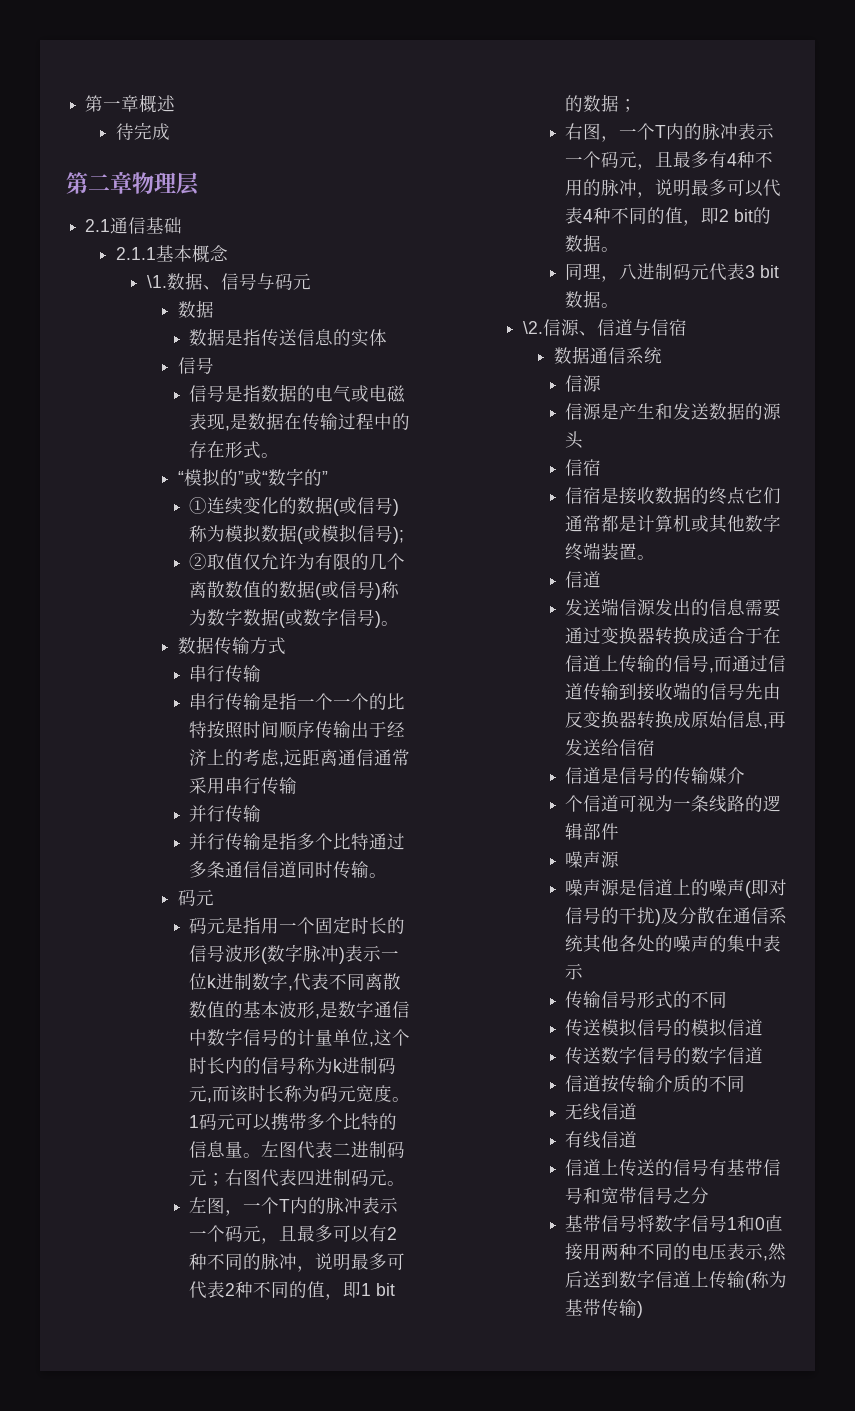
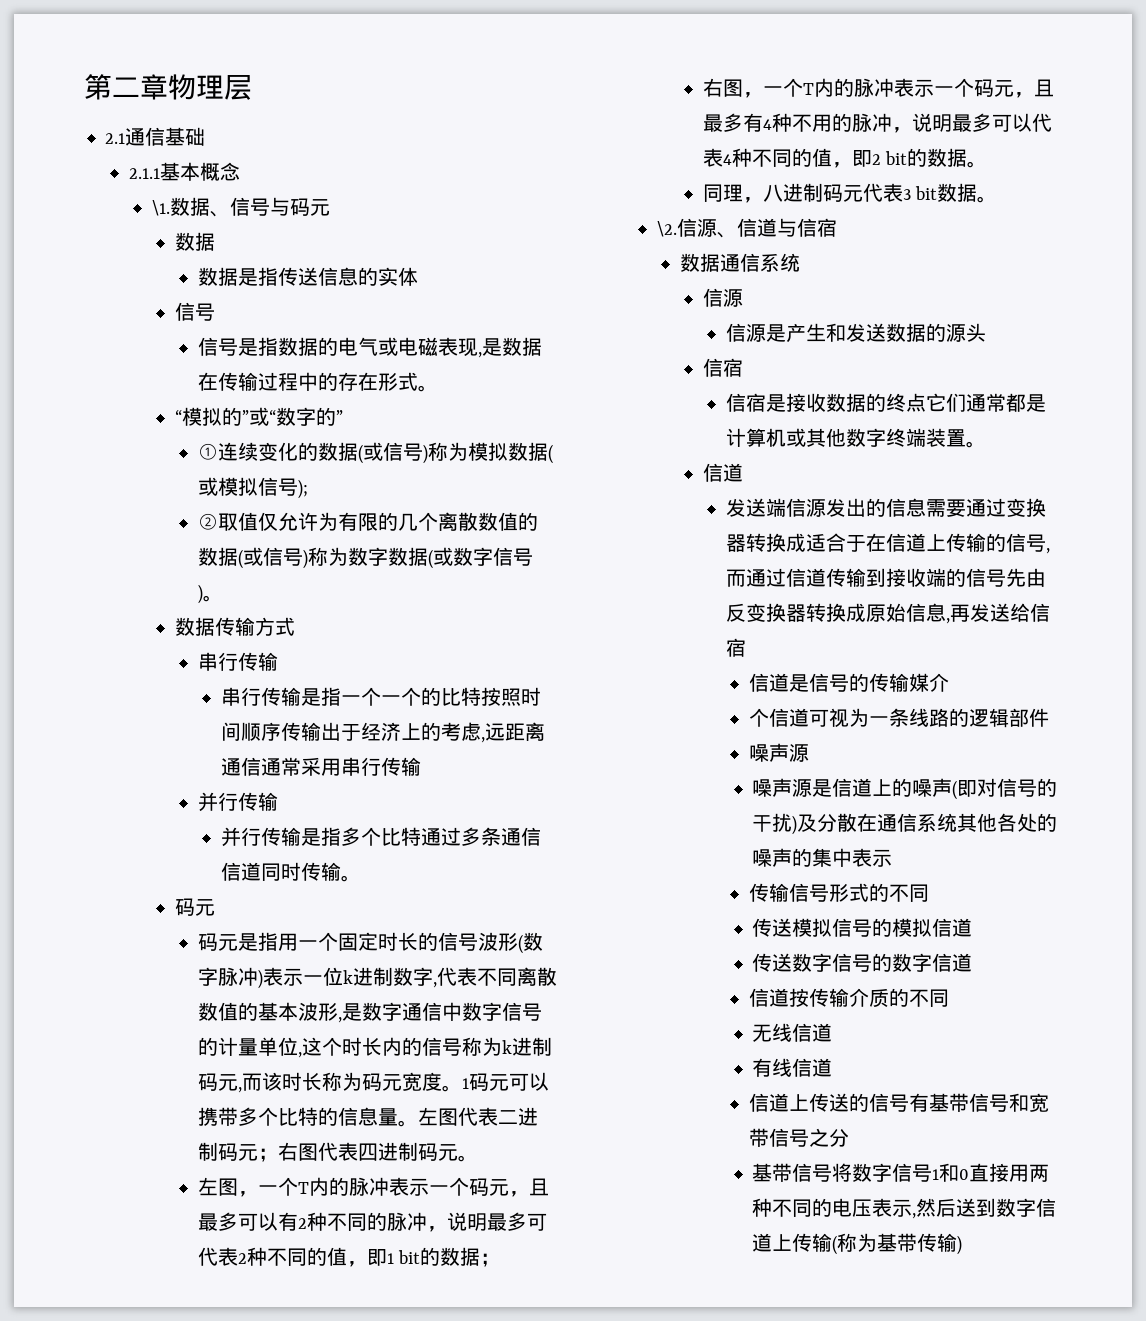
[85,94,176,113] [116,122,171,140] [66,172,88,194] 第一章概述 // 待完成 // 第 -> [84,74,112,100] 第

